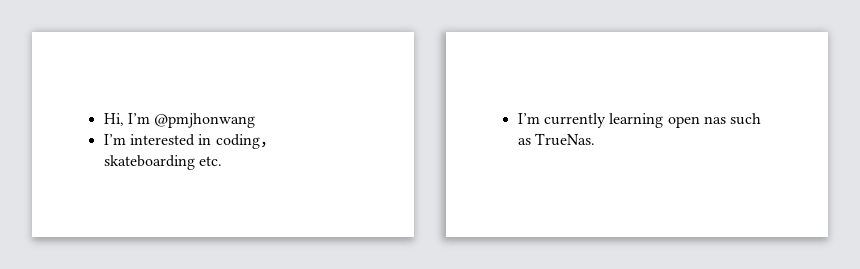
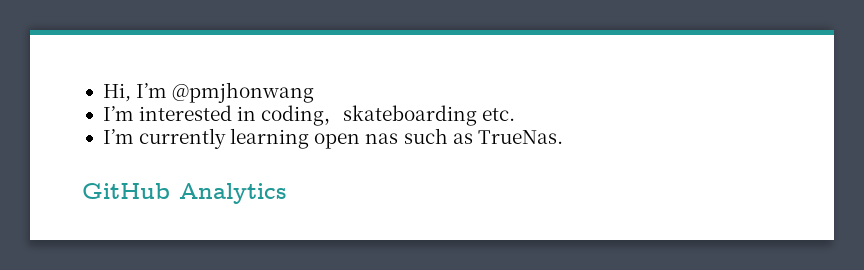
(595, 139) none -> [82,183,286,204] // GitHub Analytics

